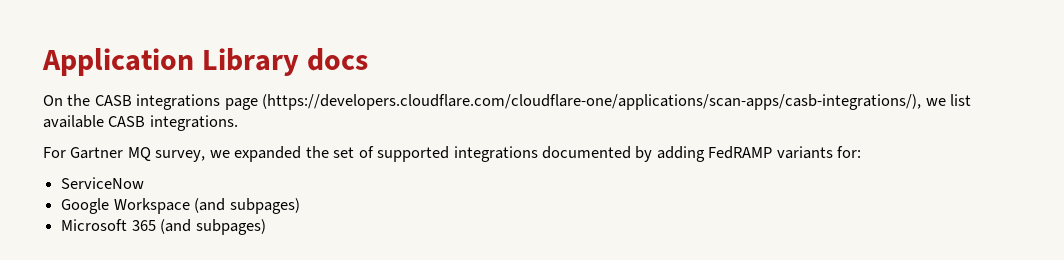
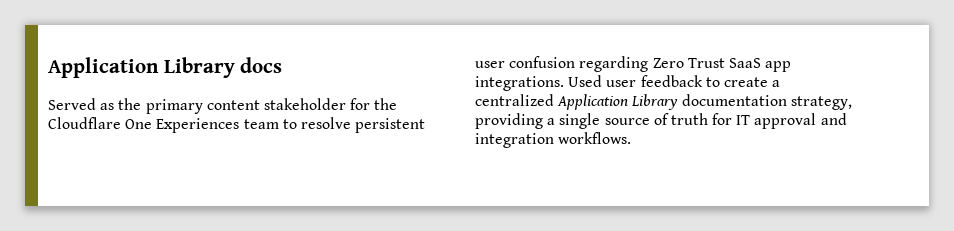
[43,94,972,110] [43,115,238,131] [43,146,862,162] [61,177,145,189] [61,198,300,214] [61,219,266,235] On the CASB integrations page (https://developers.cloudflare.com/cloudflare-one/applications/scan-apps/casb-integrations/), we list available CASB integrations. // For Gartner MQ survey, we expanded the set of supported integrations documented by adding FedRAMP variants for: // ServiceNow // Google Workspace (and subpages) // Microsoft 365 (and subpages) -> [48,98,398,114] [48,117,426,133] [475,56,792,72] [475,75,781,91] [475,94,852,110] [475,113,847,129] [475,132,632,148] Served as the primary content stakeholder for the Cloudflare One Experiences team to resolve persistent user confusion regarding Zero Trust SaaS app integrations. Used user feedback to create a centralized Application Library documentation strategy, providing a single source of truth for IT approval and integration workflows.

